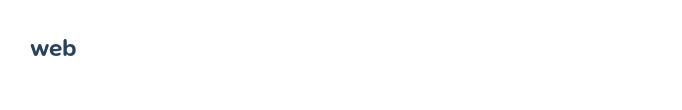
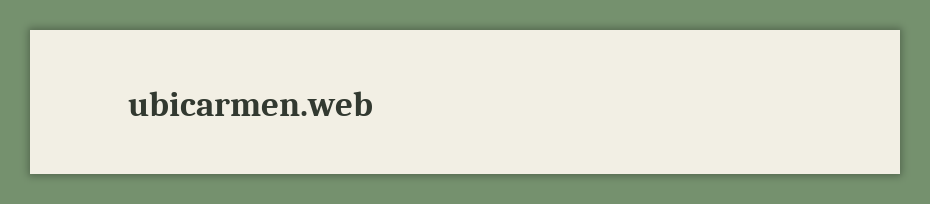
[30,39,77,57] web -> [128,91,373,116] ubicarmen.web

